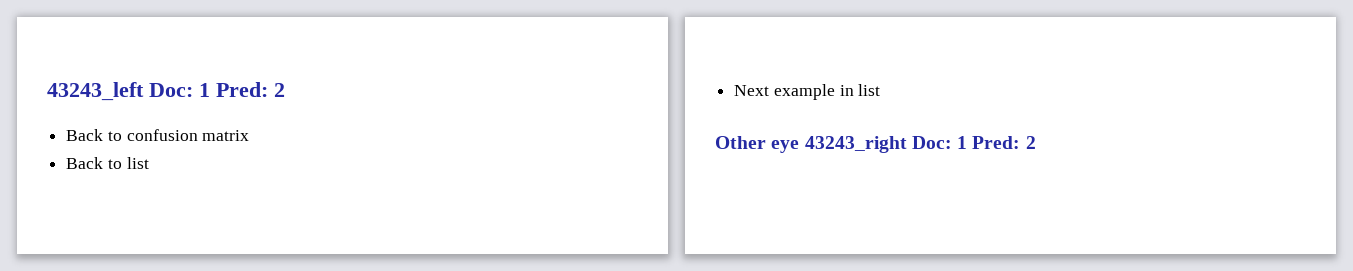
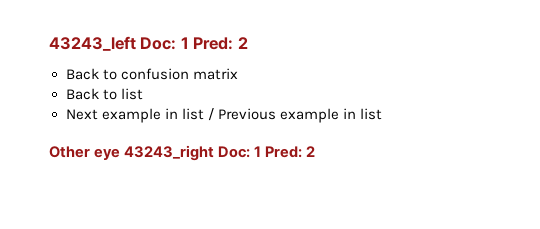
(881, 90) none -> [207,108,382,123] / Previous example in list

